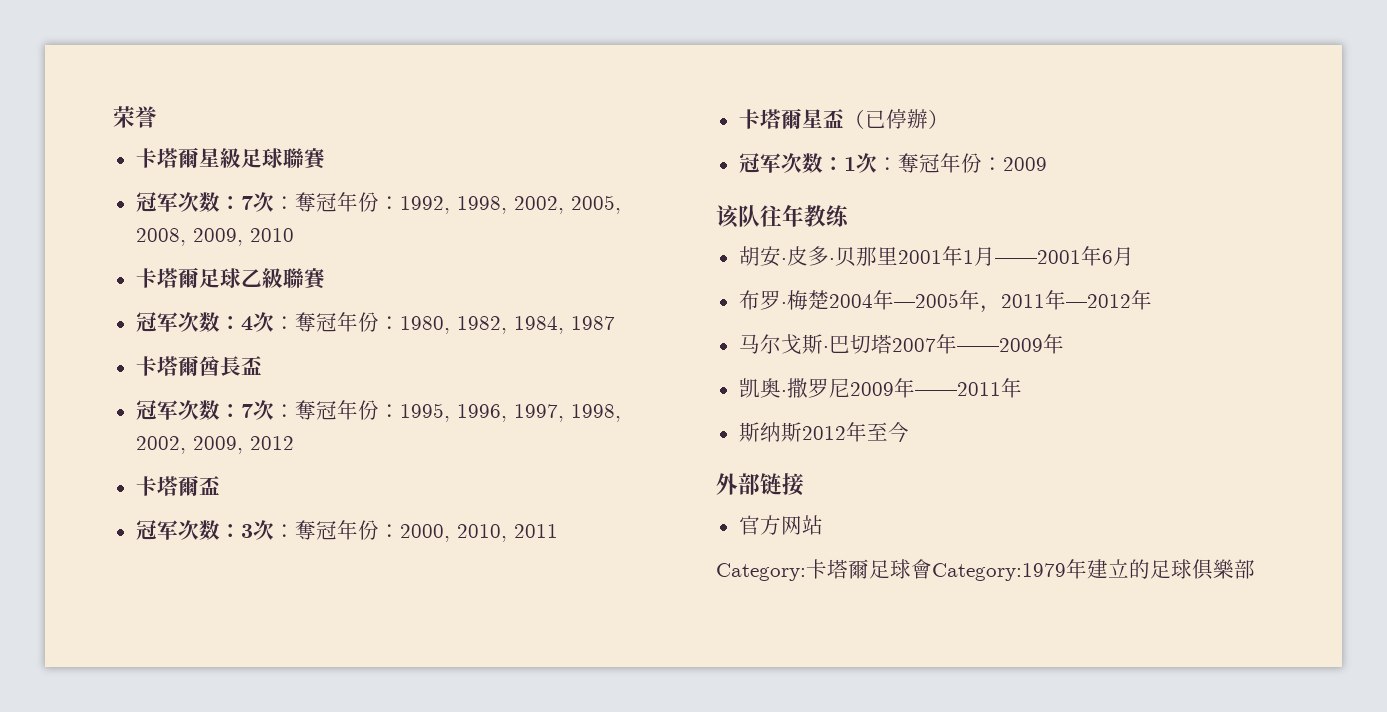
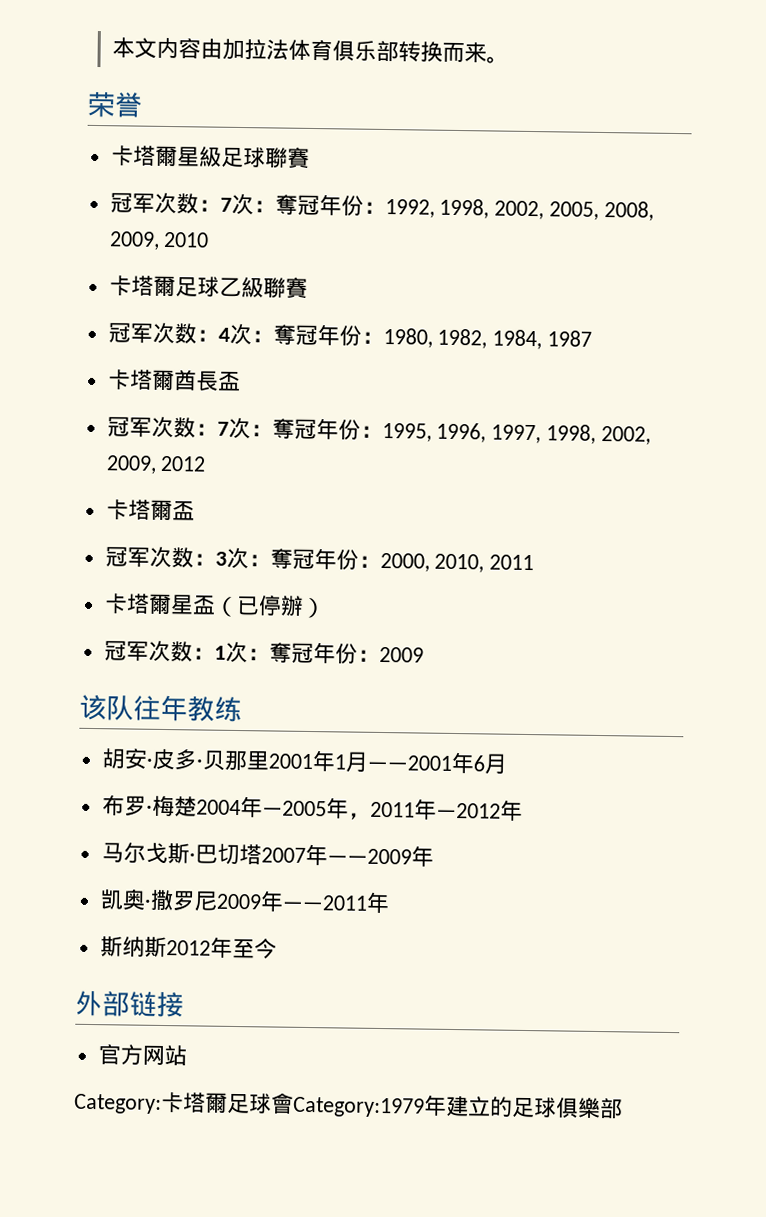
(113, 117) none -> [111,37,509,64] 本文内容由加拉法体育俱乐部转换而来。 //

